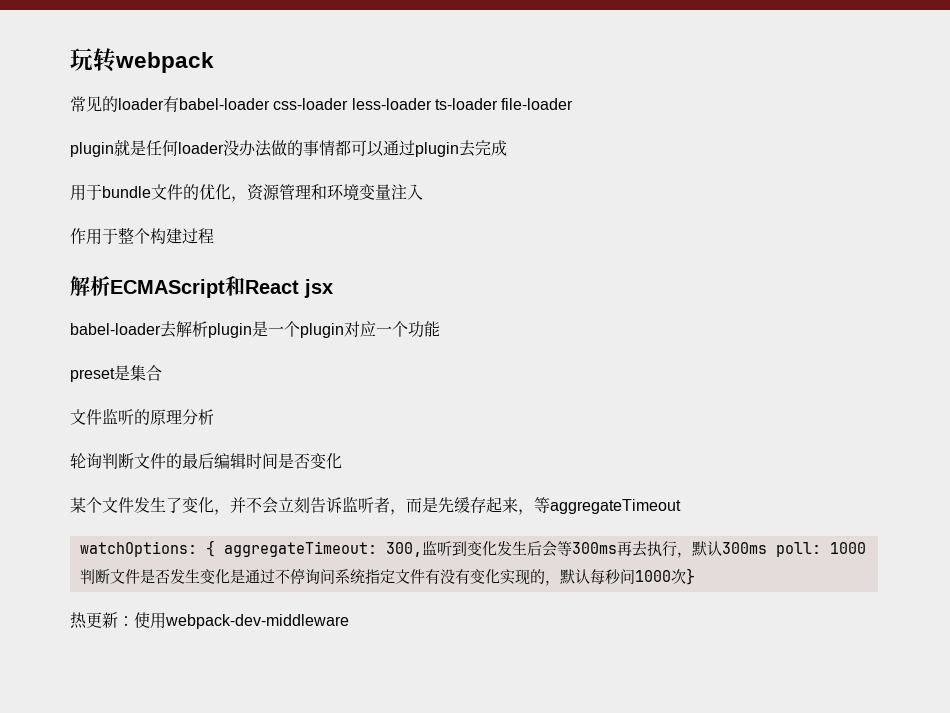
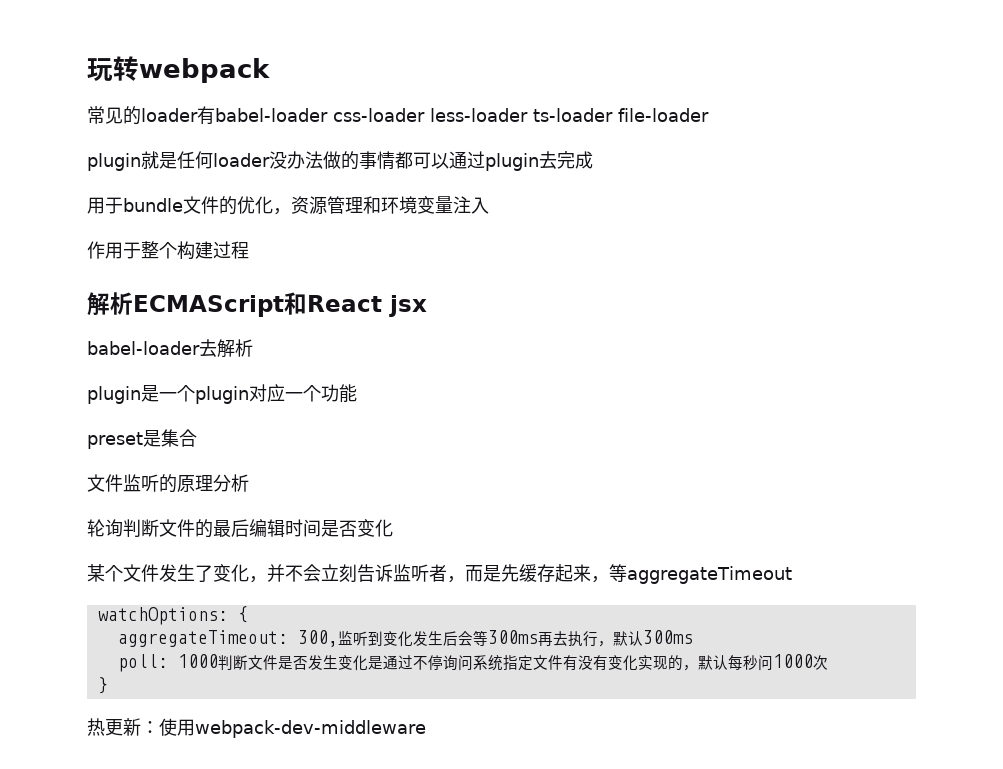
(208, 329) none -> (253, 348) //
(215, 548) none -> (248, 614) //
(767, 548) none -> (693, 637) //
(686, 576) none -> (828, 662) //

